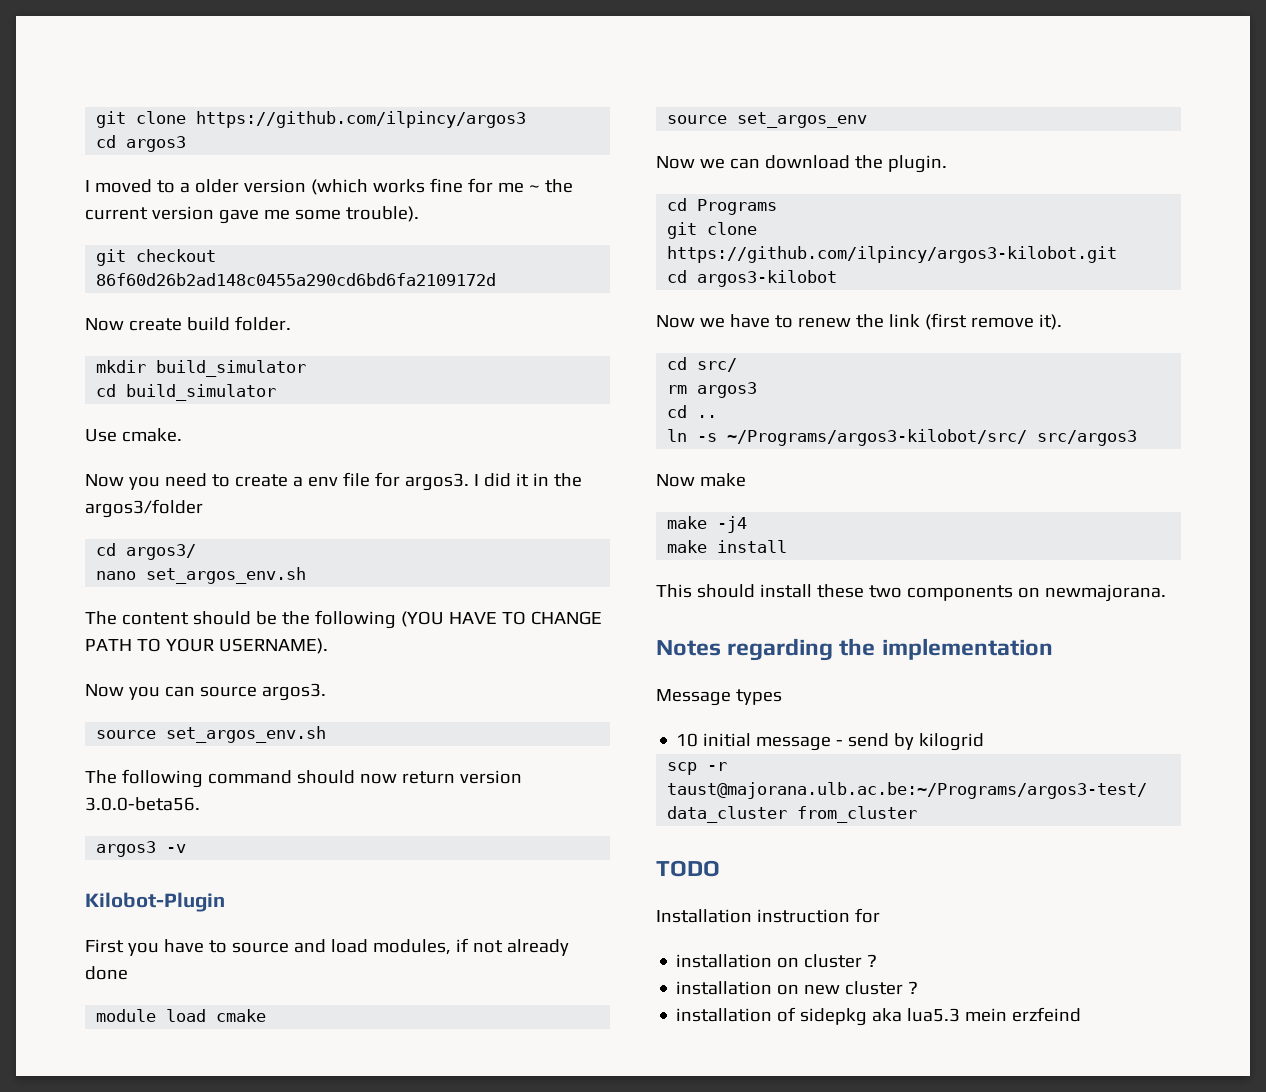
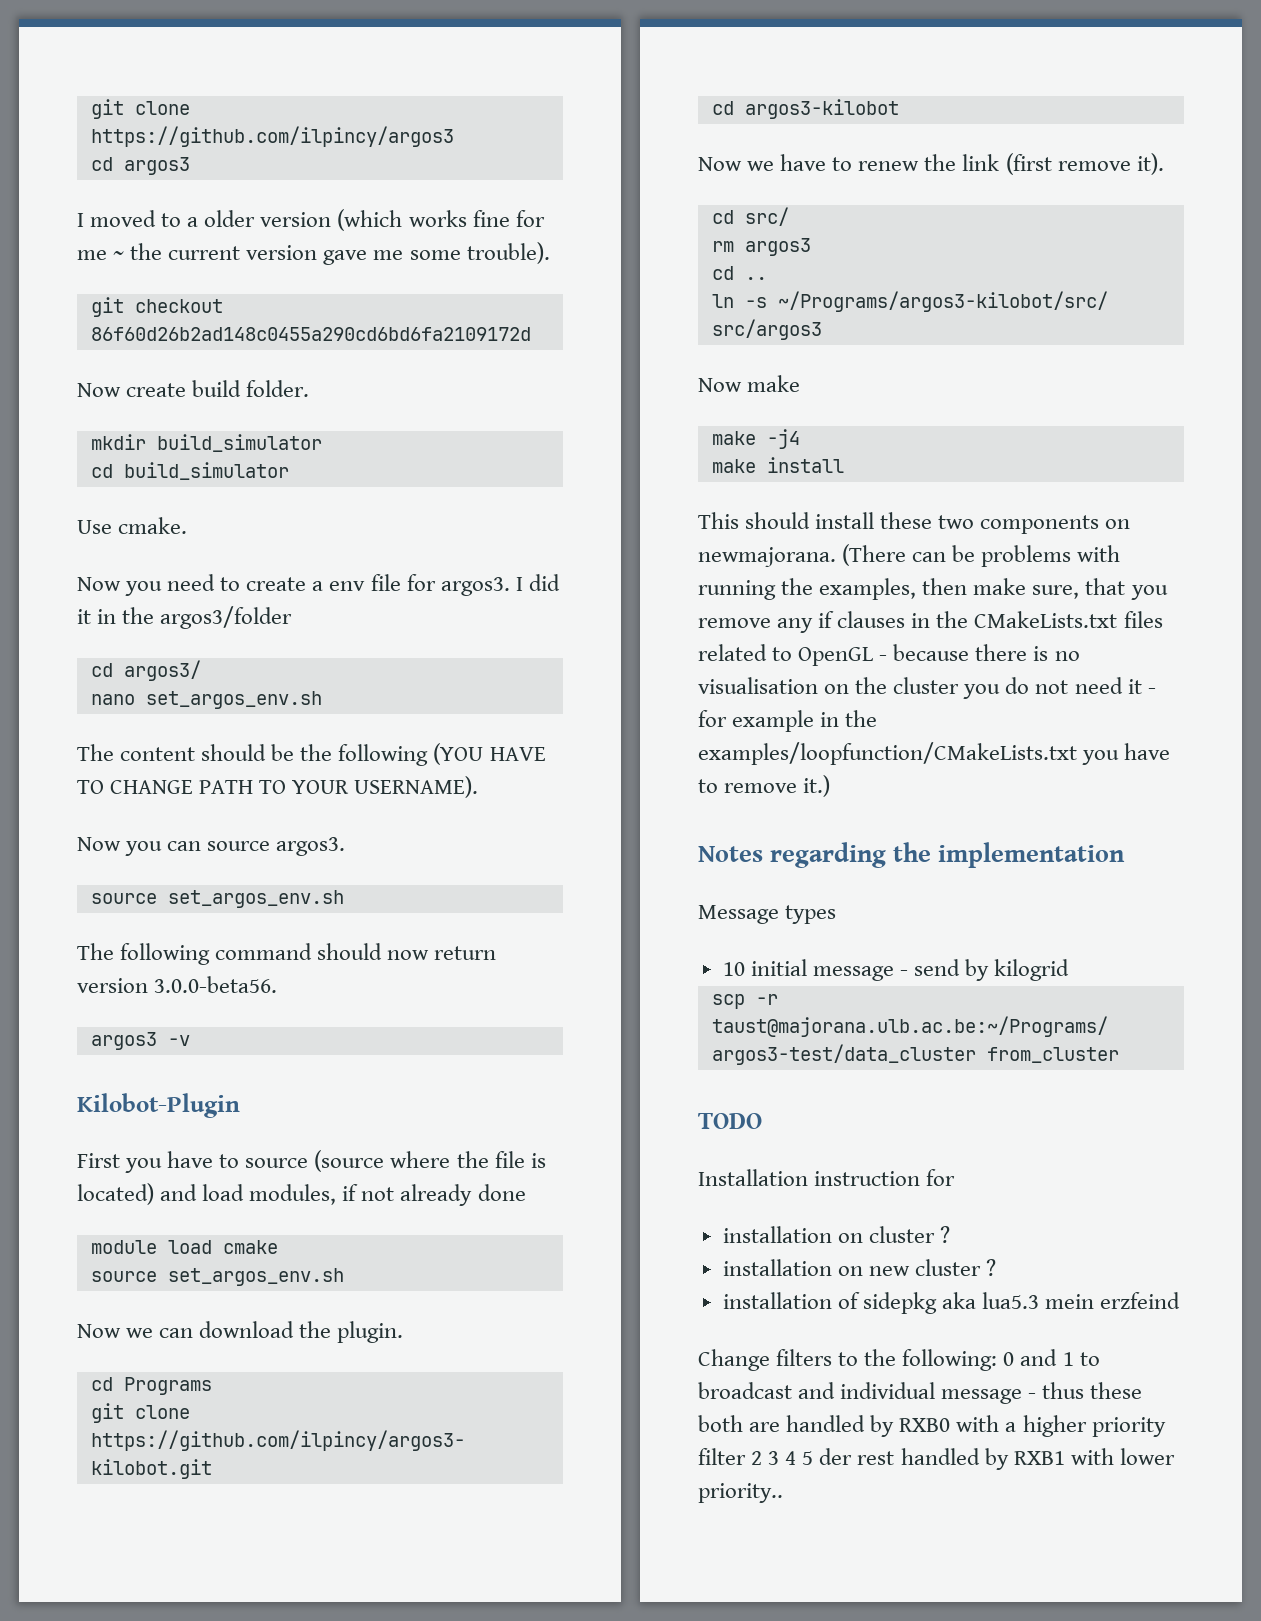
(289, 947) none -> [314,1150,546,1172] [77,1183,154,1205] (source where the file is located)
[737,112,868,128] set_argos_env -> [167,1268,344,1286] set_argos_env.sh
(1166, 593) none -> [842,544,1121,567] [698,578,1168,600] [698,611,1163,633] [698,644,1080,666] [698,677,1156,699] [698,710,878,732] [698,742,1171,765] [698,775,831,797] (There can be problems with running the examples, then make sure, that you remove any if clauses in the CMakeLists.txt files related to OpenGL - because there is no visualisation on the cluster you do not need it - for example in the examples/loopfunction/CMakeLists.txt you have to remove it.)
(1082, 1014) none -> [698,1349,1100,1371] [698,1382,1143,1404] [698,1415,1166,1437] [698,1448,1175,1470] [698,1483,783,1503] // Change filters to the following: 0 and 1 to broadcast and individual message - thus these both are handled by RXB0 with a higher priority filter 2 3 4 5 der rest handled by RXB1 with lower priority..

